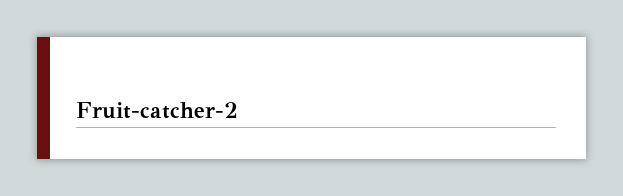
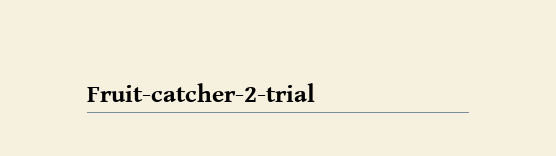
[76,102,238,119] Fruit-catcher-2 -> [87,83,315,102] Fruit-catcher-2-trial

